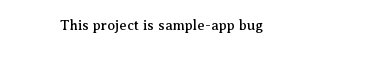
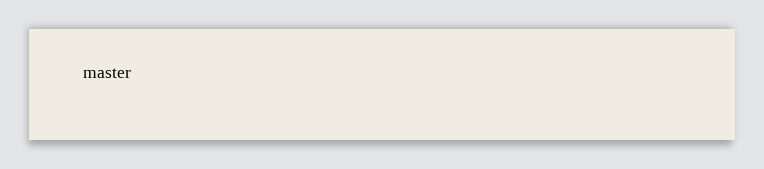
[60,19,263,33] This project is sample-app bug -> [83,68,131,78] master

